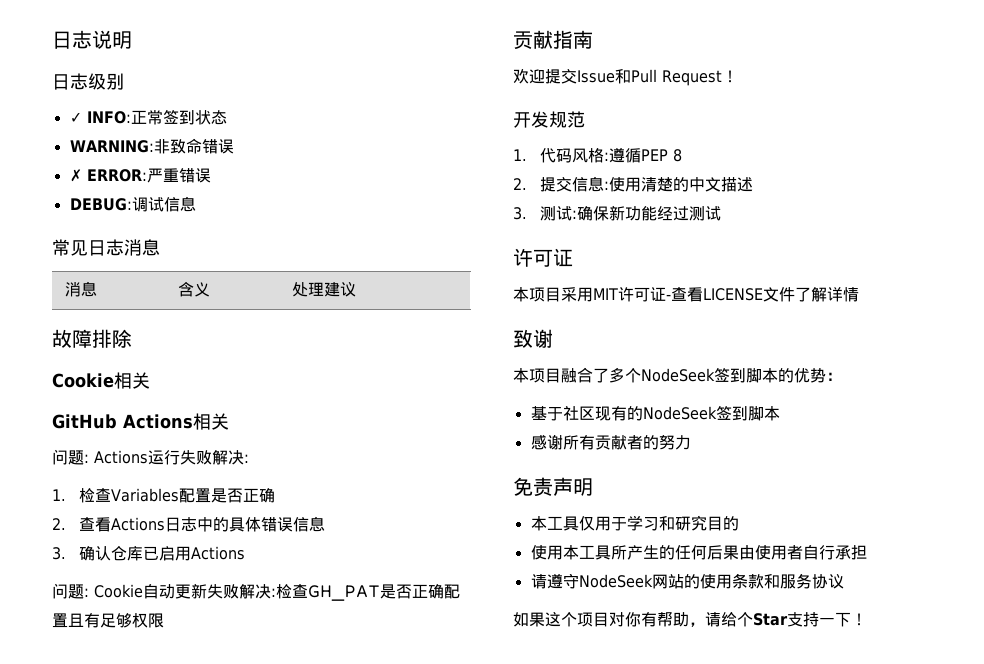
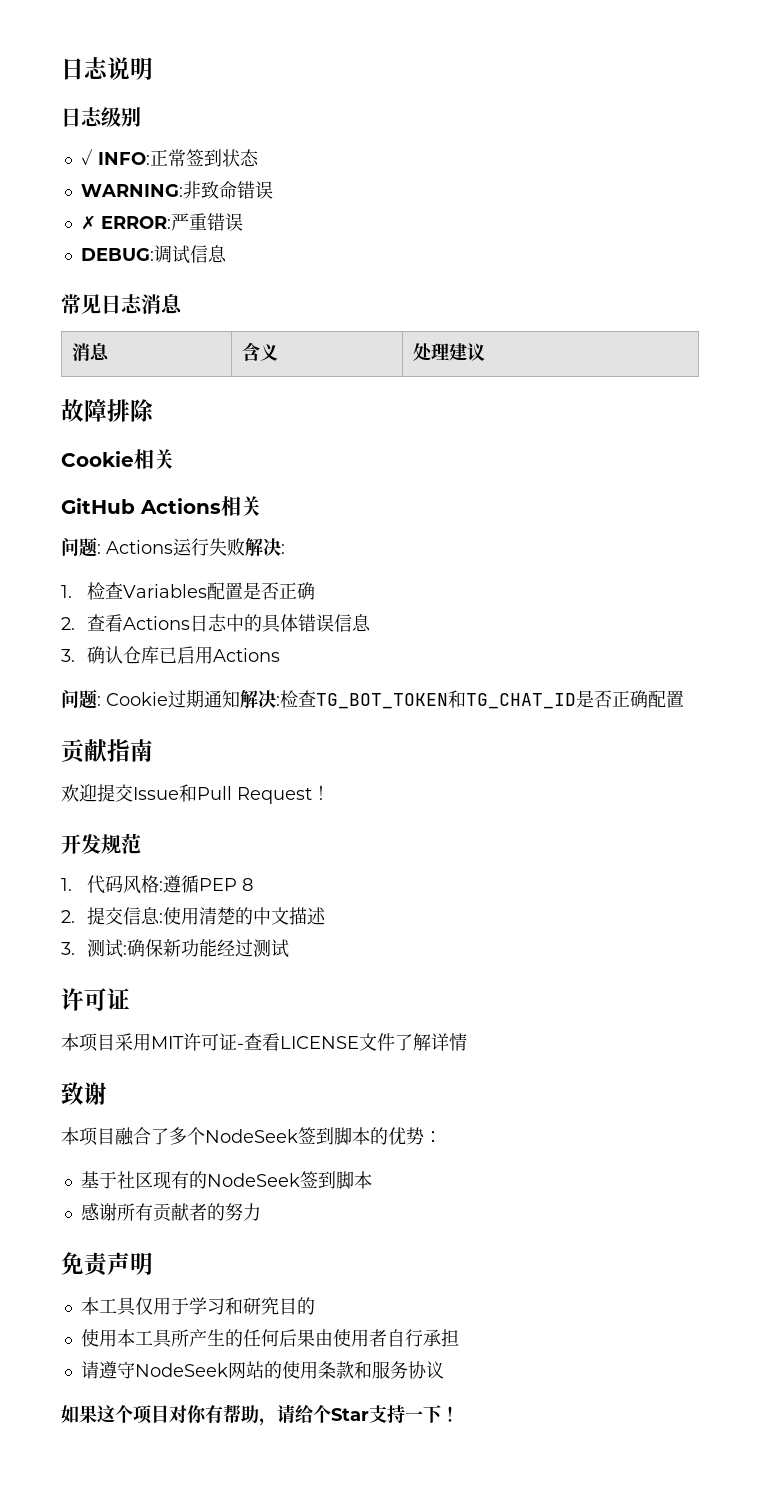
[143,583,239,599] 自动更新失败 -> [168,690,240,708] 过期通知
[308,585,380,601] GH_PAT -> [316,690,576,709] TG_BOT_TOKEN和TG_CHAT_ID
[68,613,164,628] 且有足够权限 -> (684, 699) none

